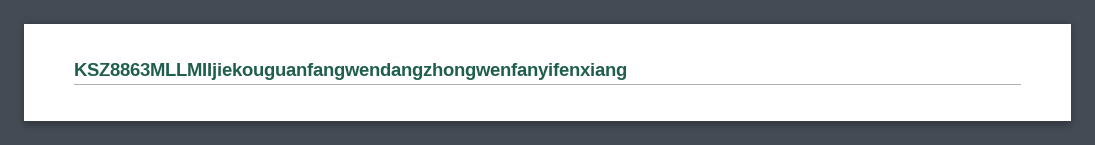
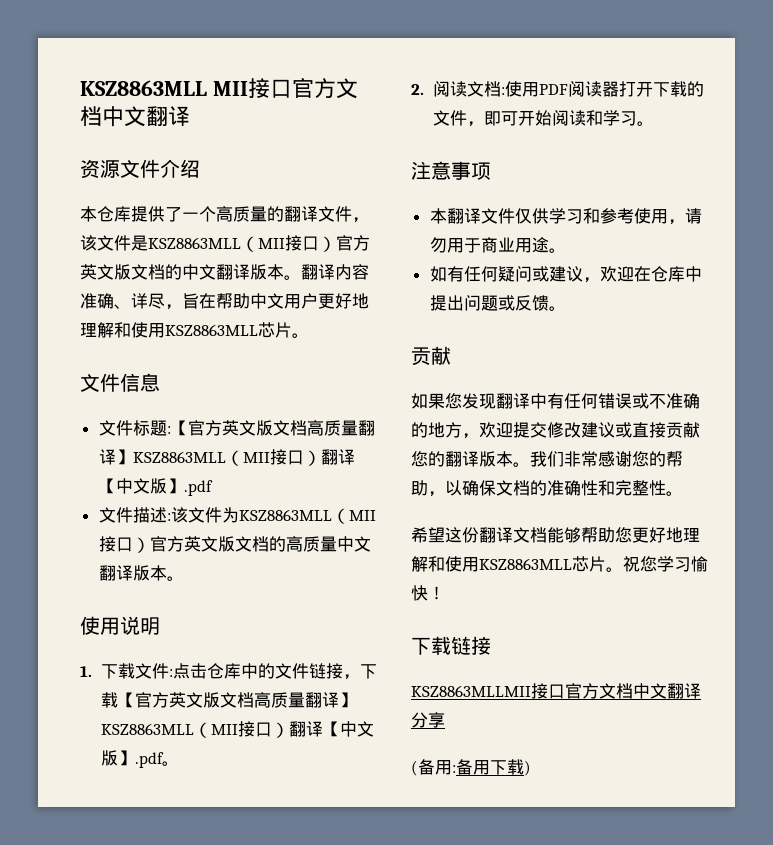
[74,63,627,80] KSZ8863MLLMIIjiekouguanfangwendangzhongwenfanyifenxiang -> [80,78,358,99] [80,106,190,127] [80,159,200,179] [80,206,369,223] [80,235,370,252] [80,264,369,280] [80,293,369,310] [80,322,309,338] [80,373,160,392] [98,420,375,436] [98,449,355,466] [98,478,213,496] [98,507,376,524] [98,536,371,553] [98,565,184,581] [80,616,160,635] [80,663,377,680] [100,692,356,708] [100,721,374,738] [100,750,179,768] [411,81,704,97] [432,110,654,127] [411,161,491,180] [429,208,702,225] [429,237,566,253] [429,266,702,283] [429,295,566,311] [411,346,451,366] [411,393,700,409] [411,422,700,439] [411,451,683,467] [411,480,683,497] [411,527,700,543] [411,556,708,572] [411,585,445,601] [411,636,491,655] [411,683,701,699] [411,712,445,728] [411,759,531,776] KSZ8863MLL MII接口官方文档中文翻译 // 资源文件介绍 // 本仓库提供了一个高质量的翻译文件，该文件是KSZ8863MLL（MII接口）官方英文版文档的中文翻译版本。翻译内容准确、详尽，旨在帮助中文用户更好地理解和使用KSZ8863MLL芯片。 // 文件信息 // 文件标题:【官方英文版文档高质量翻译】KSZ8863MLL（MII接口）翻译【中文版】.pdf // 文件描述:该文件为KSZ8863MLL（MII接口）官方英文版文档的高质量中文翻译版本。 // 使用说明 // 1.下载文件:点击仓库中的文件链接，下载【官方英文版文档高质量翻译】KSZ8863MLL（MII接口）翻译【中文版】.pdf。 // 2.阅读文档:使用PDF阅读器打开下载的文件，即可开始阅读和学习。 // 注意事项 // 本翻译文件仅供学习和参考使用，请勿用于商业用途。 // 如有任何疑问或建议，欢迎在仓库中提出问题或反馈。 // 贡献 // 如果您发现翻译中有任何错误或不准确的地方，欢迎提交修改建议或直接贡献您的翻译版本。我们非常感谢您的帮助，以确保文档的准确性和完整性。 // 希望这份翻译文档能够帮助您更好地理解和使用KSZ8863MLL芯片。祝您学习愉快！ // 下载链接 // KSZ8863MLLMII接口官方文档中文翻译分享 // (备用:备用下载)

